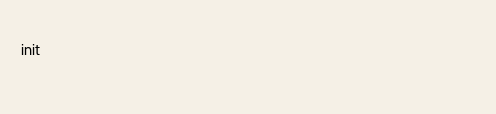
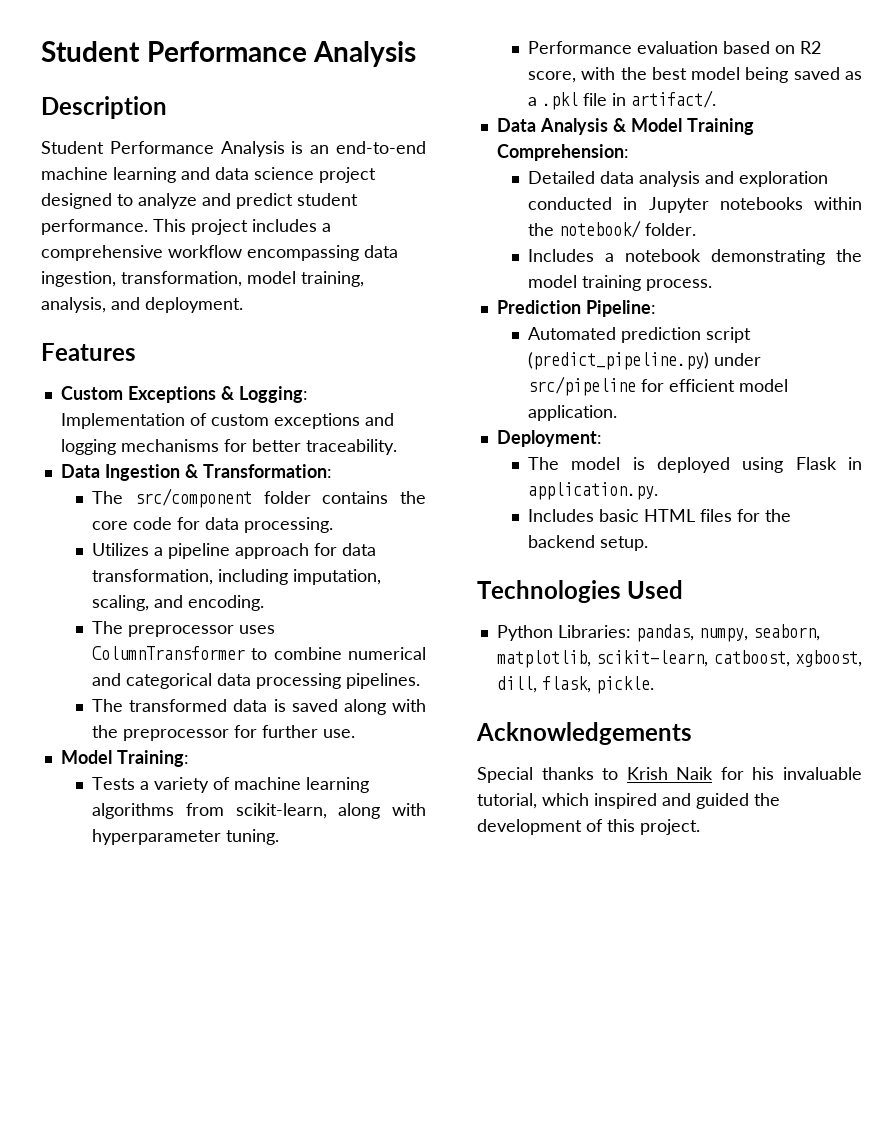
[21,44,40,55] init -> [41,41,417,67] [41,96,167,119] [41,141,427,157] [41,167,376,183] [41,193,358,209] [41,219,331,235] [41,245,398,261] [41,271,364,287] [41,297,243,313] [41,343,136,361] [60,386,308,403] [60,413,394,429] [60,439,397,455] [60,464,332,481] [92,488,427,508] [92,517,334,533] [92,543,377,559] [92,569,382,585] [92,595,265,611] [92,621,276,637] [92,646,426,660] [92,673,421,689] [92,699,426,715] [92,725,356,741] [60,750,189,767] [92,777,370,793] [92,803,426,819] [92,829,280,845] [528,41,822,54] [528,67,862,83] [528,90,717,110] [496,118,754,135] [496,144,629,161] [528,171,829,187] [528,197,862,213] [528,220,697,238] [528,249,862,265] [528,275,713,291] [496,300,656,317] [528,327,752,343] [528,352,762,370] [528,376,789,396] [528,405,618,421] [496,430,602,447] [528,457,862,473] [528,482,659,500] [528,509,792,522] [528,535,649,551] [477,580,684,603] [496,624,820,642] [496,650,862,668] [496,676,654,694] [476,722,692,745] [477,767,862,783] [477,793,780,809] [477,819,700,835] Student Performance Analysis // Description // Student Performance Analysis is an end-to-end machine learning and data science project designed to analyze and predict student performance. This project includes a comprehensive workflow encompassing data ingestion, transformation, model training, analysis, and deployment. // Features // Custom Exceptions & Logging: Implementation of custom exceptions and logging mechanisms for better traceability. // Data Ingestion & Transformation: // The src/component folder contains the core code for data processing. // Utilizes a pipeline approach for data transformation, including imputation, scaling, and encoding. // The preprocessor uses ColumnTransformer to combine numerical and categorical data processing pipelines. // The transformed data is saved along with the preprocessor for further use. // Model Training: // Tests a variety of machine learning algorithms from scikit-learn, along with hyperparameter tuning. // Performance evaluation based on R2 score, with the best model being saved as a .pkl file in artifact/. // Data Analysis & Model Training Comprehension: // Detailed data analysis and exploration conducted in Jupyter notebooks within the notebook/ folder. // Includes a notebook demonstrating the model training process. // Prediction Pipeline: // Automated prediction script (predict_pipeline.py) under src/pipeline for efficient model application. // Deployment: // The model is deployed using Flask in application.py. // Includes basic HTML files for the backend setup. // Technologies Used // Python Libraries: pandas, numpy, seaborn, matplotlib, scikit-learn, catboost, xgboost, dill, flask, pickle. // Acknowledgements // Special thanks to Krish Naik for his invaluable tutorial, which inspired and guided the development of this project.

